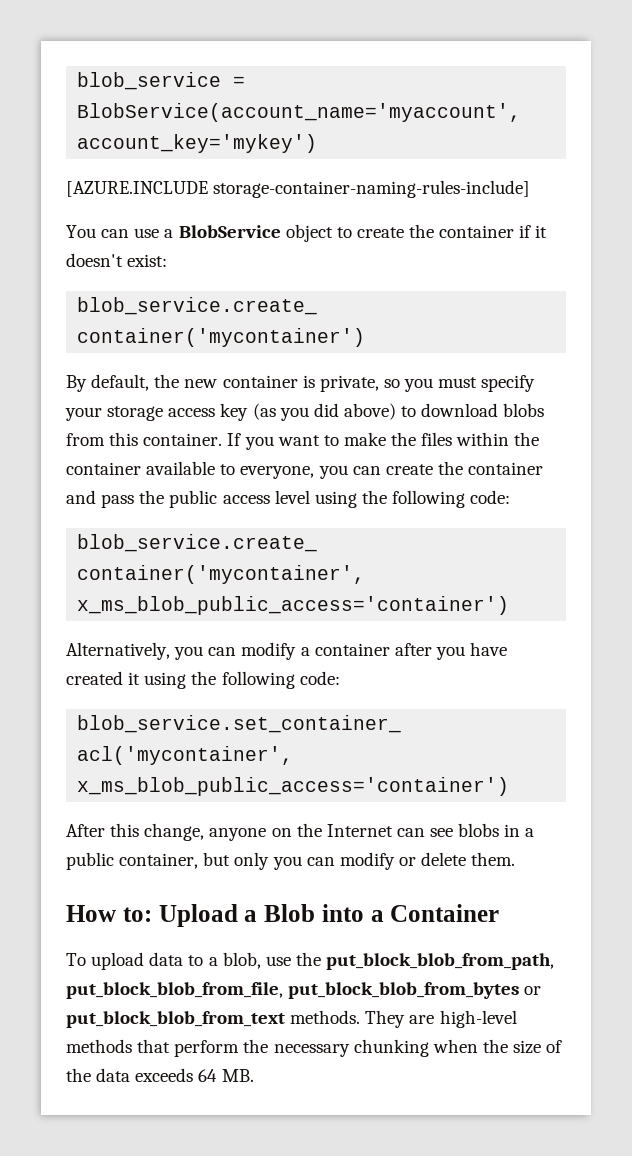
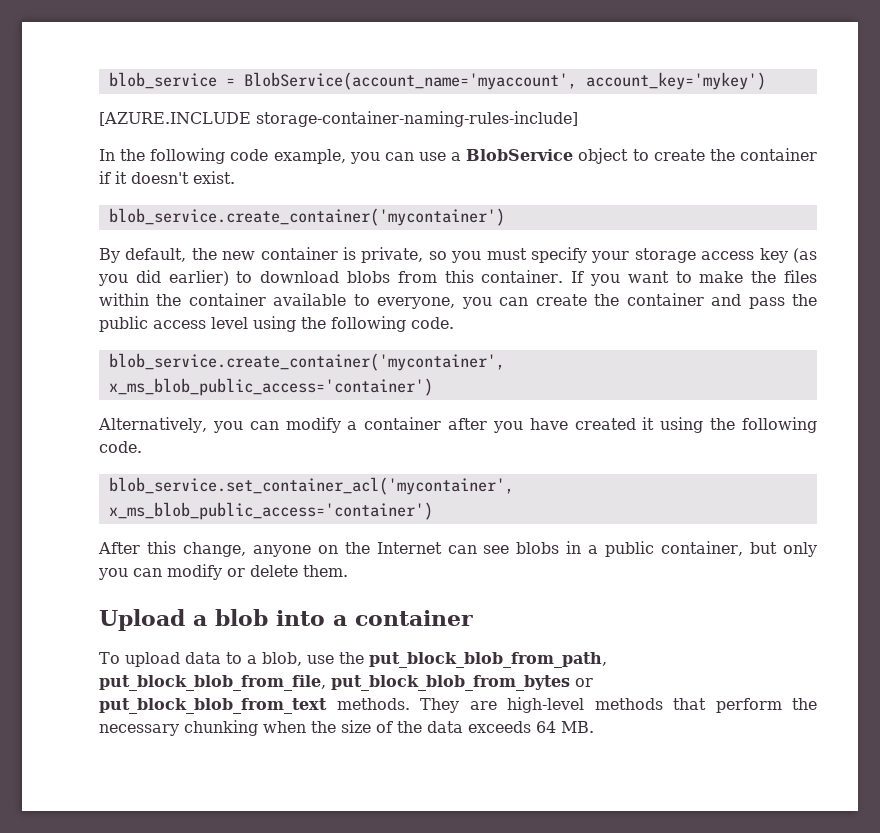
[66,225,96,238] You -> [99,148,380,164] In the following code example, you
[127,254,168,267] exist: -> [193,171,235,184] exist.
[343,403,396,420] above) -> [168,270,229,286] earlier)
[470,490,511,504] code: -> [411,317,454,329] code.
[299,671,340,685] code: -> [99,441,142,453] code.
[66,905,152,922] How to: -> (348, 571) none
[264,904,315,922] Blob -> [215,609,268,626] blob
[390,904,500,922] Container -> [355,610,473,626] container

